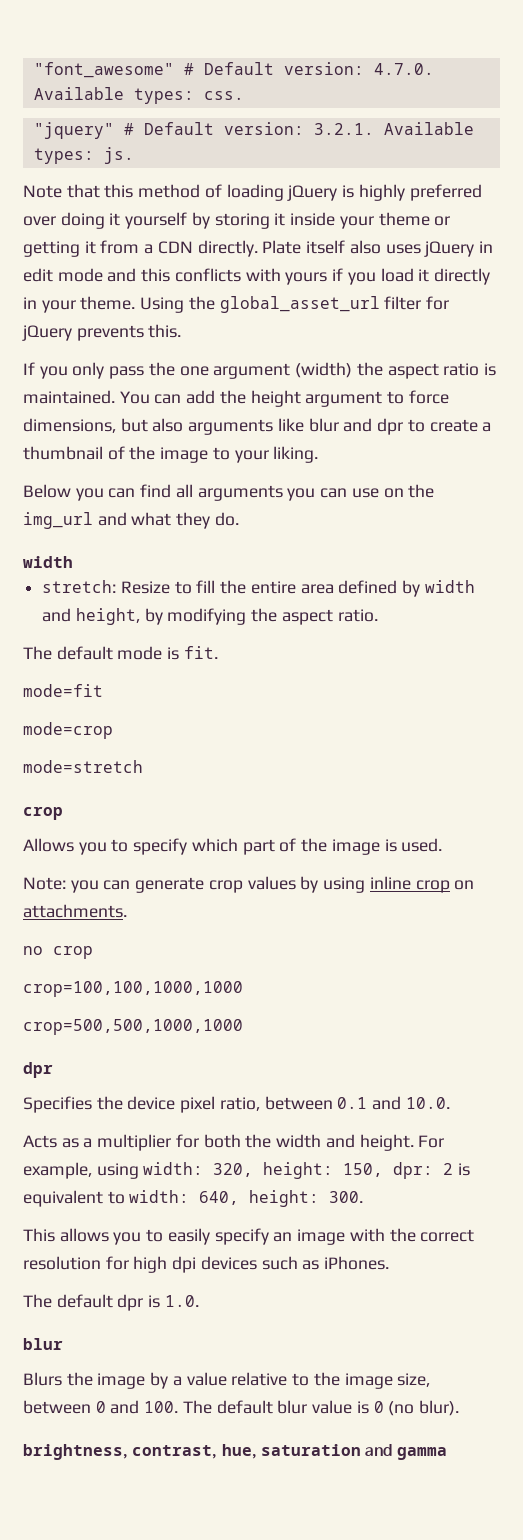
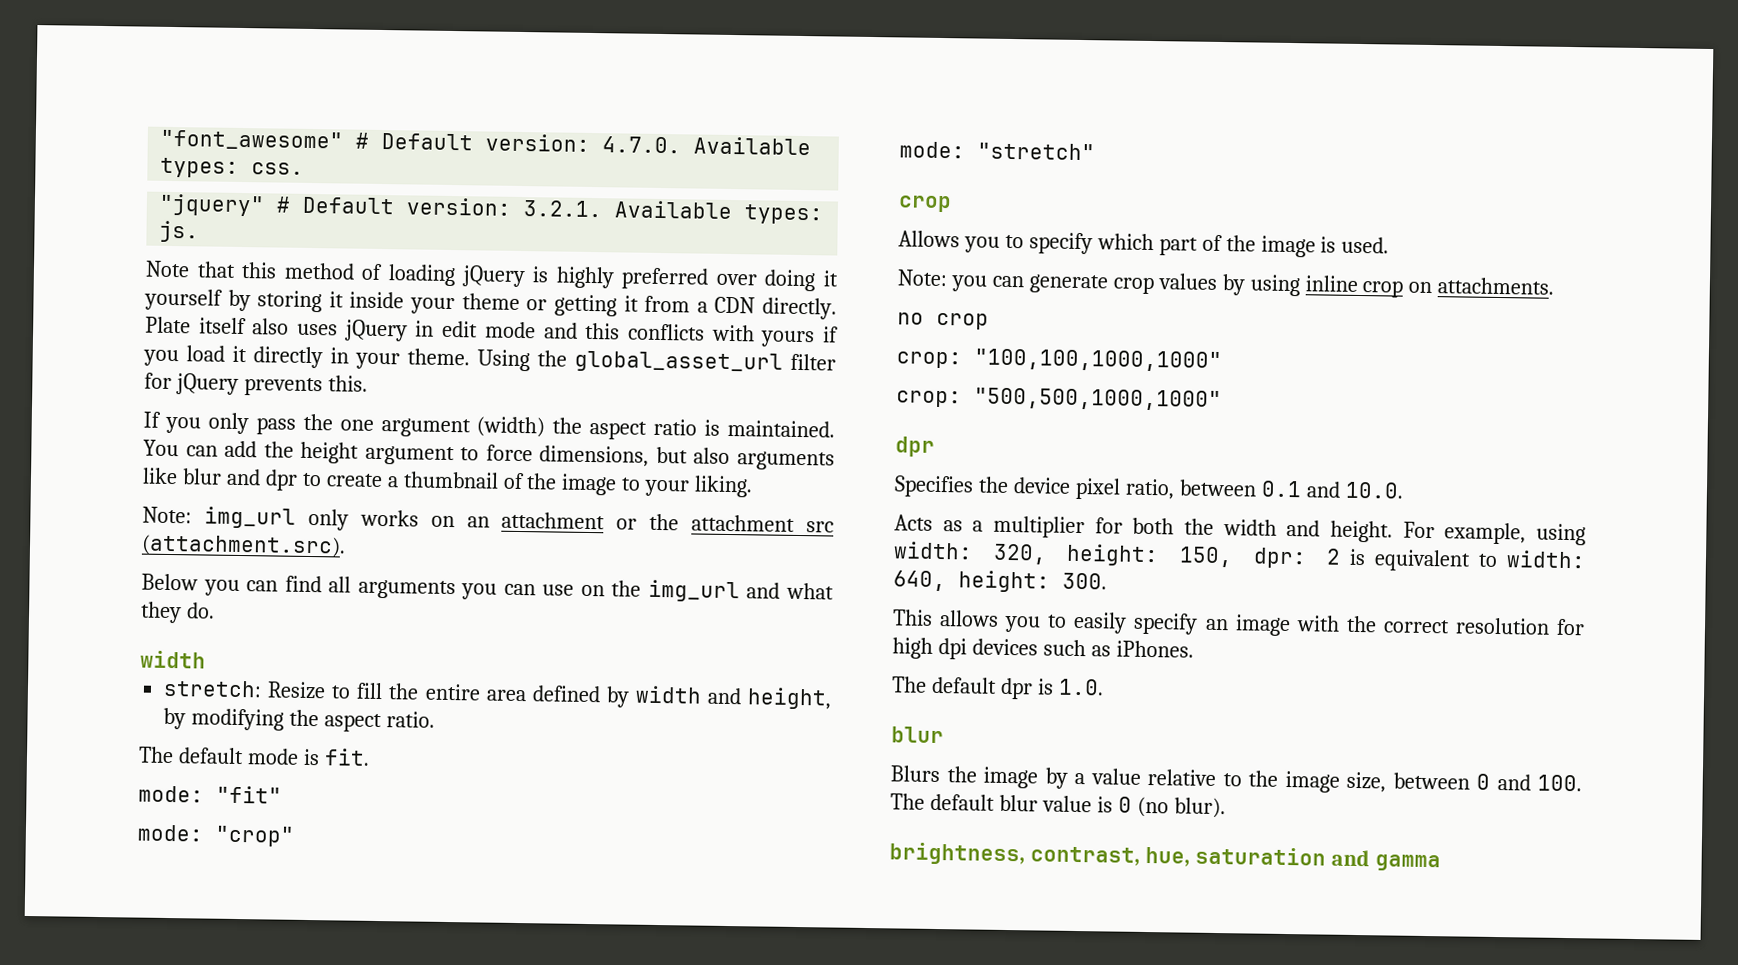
(319, 454) none -> [142,506,834,533] [141,534,346,558] // Note: img_url only works on an attachment or the attachment src (attachment.src).
[23,684,103,697] [23,722,113,739] [23,760,143,773] mode=fit // mode=crop // mode=stretch -> [138,785,282,804] [137,824,295,847] [899,141,1095,161] mode: "fit" // mode: "crop" // mode: "stretch"
[23,981,243,997] [23,1019,243,1035] crop=100,100,1000,1000 // crop=500,500,1000,1000 -> [896,348,1222,373] [896,387,1222,412] crop: "100,100,1000,1000" // crop: "500,500,1000,1000"

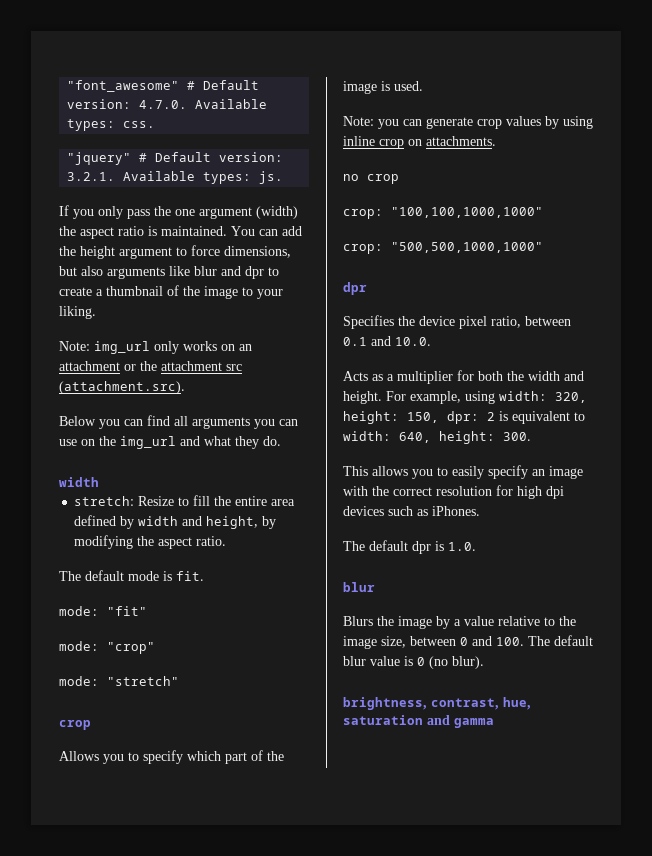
[145,260,840,292] [144,288,838,320] [145,316,839,348] [143,345,836,374] [144,372,368,397] // Note that this method of loading jQuery is highly preferred over doing it yourself by storing it inside your theme or getting it from a CDN directly. Plate itself also uses jQuery in edit mode and this conflicts with yours if you load it directly in your theme. Using the global_asset_url filter for jQuery prevents this. -> (284, 177) none

